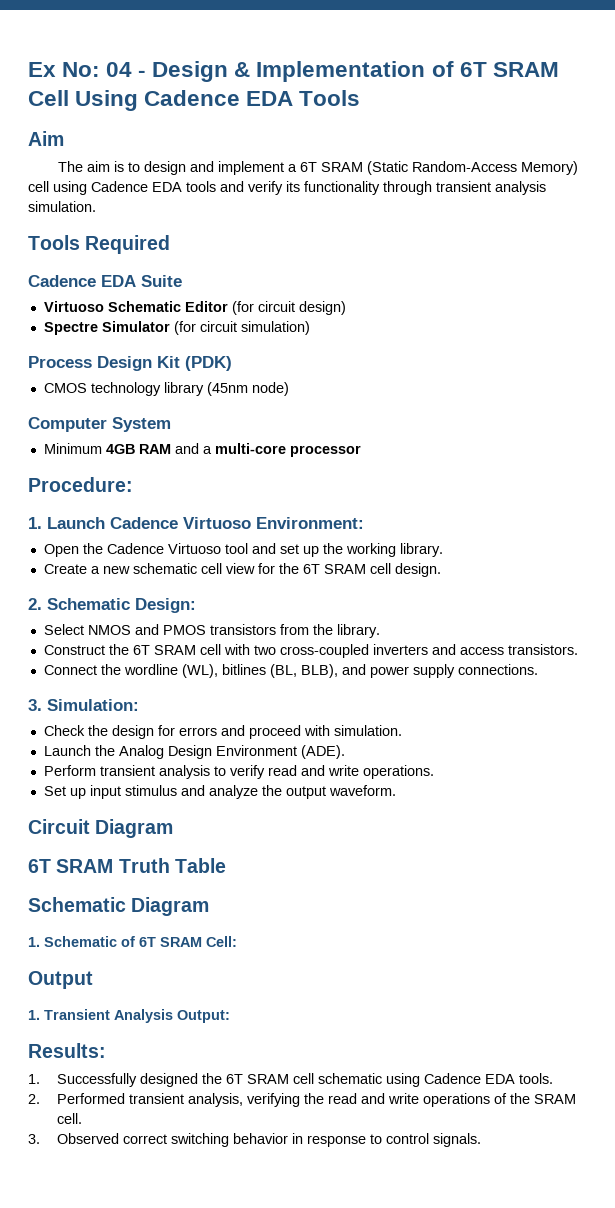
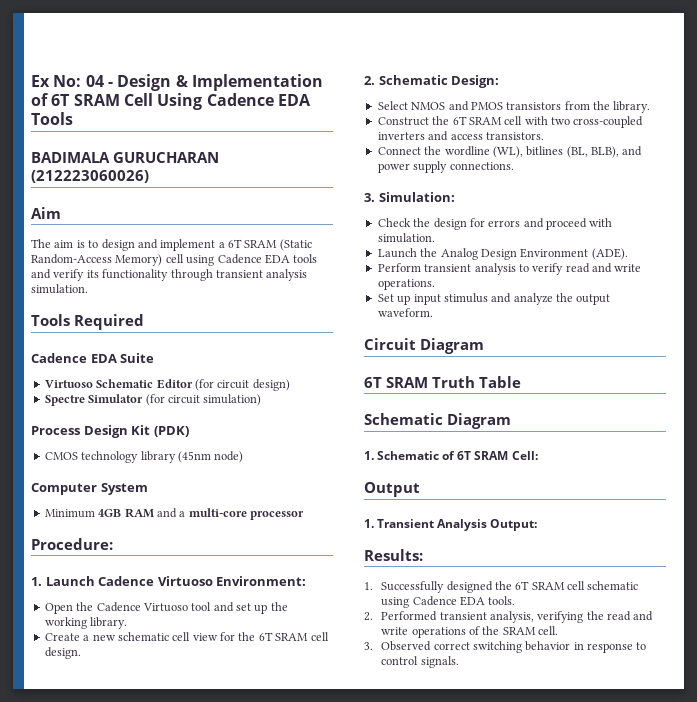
(361, 98) none -> [31,152,219,163] [31,170,149,183] // BADIMALA GURUCHARAN (212223060026)

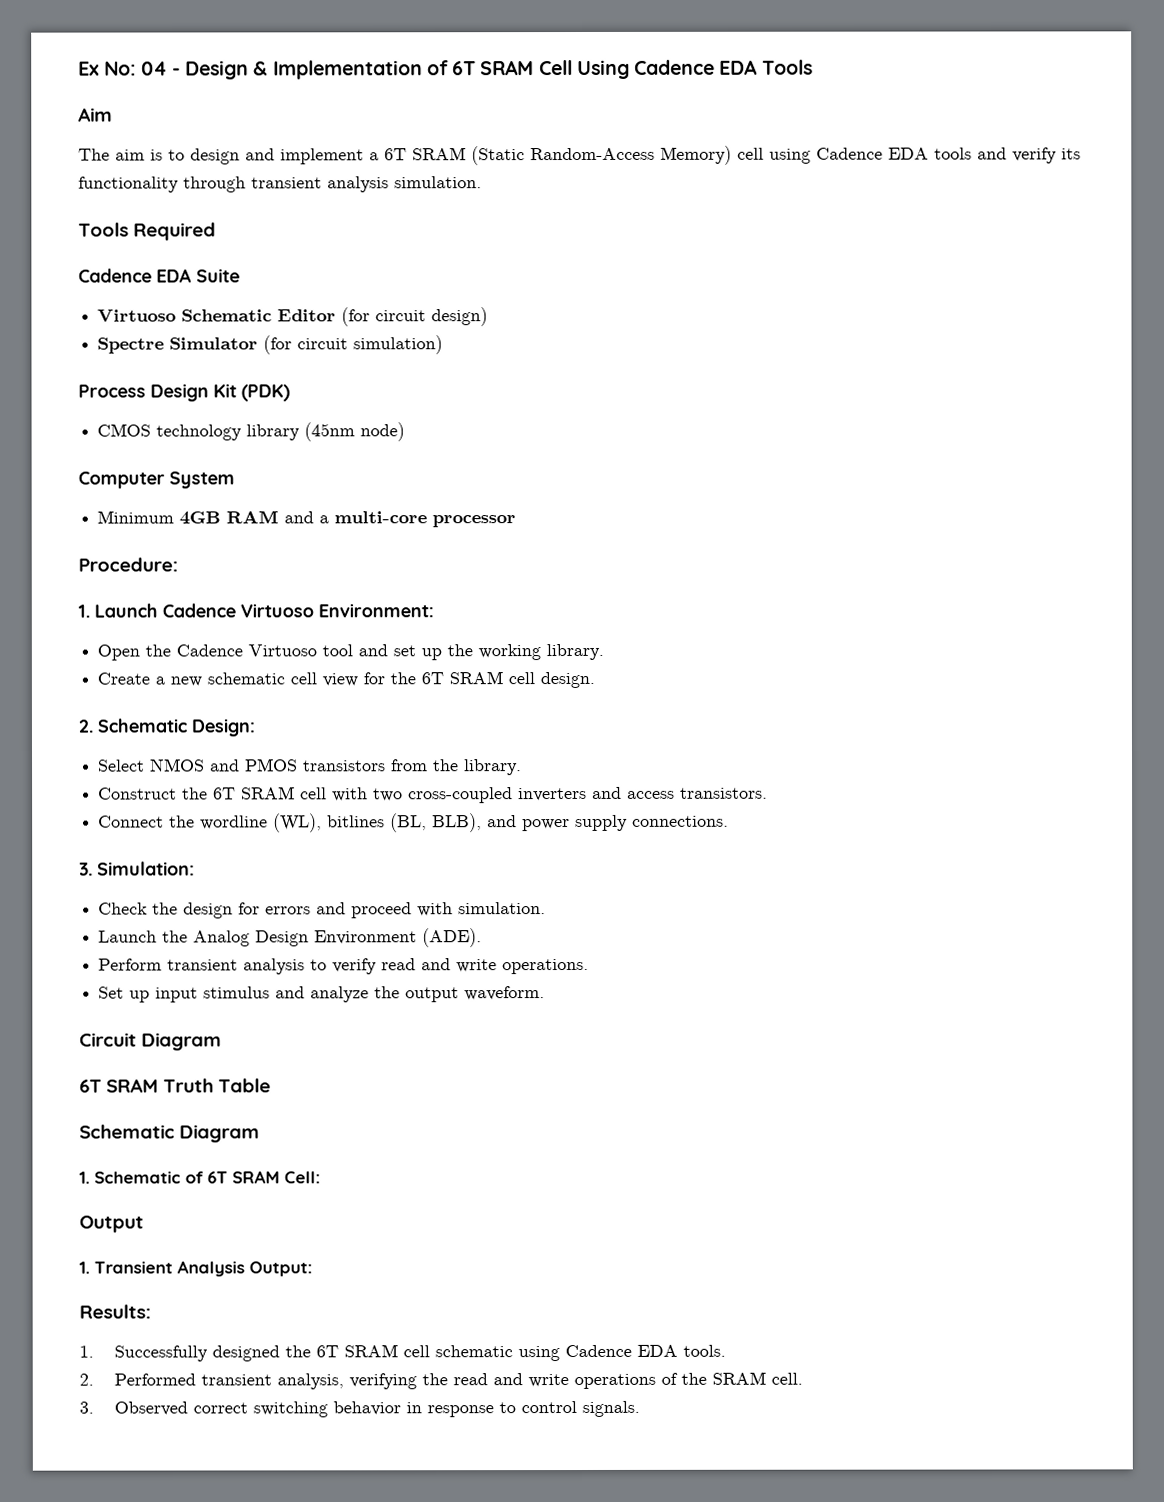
[31,152,219,163] [31,170,149,183] // BADIMALA GURUCHARAN (212223060026) -> (813, 67) none

